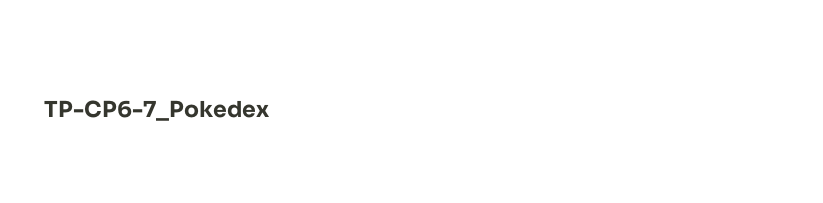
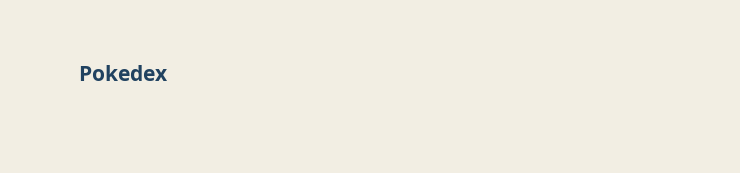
[44,100,270,121] TP-CP6-7_Pokedex -> [79,65,168,81] Pokedex

